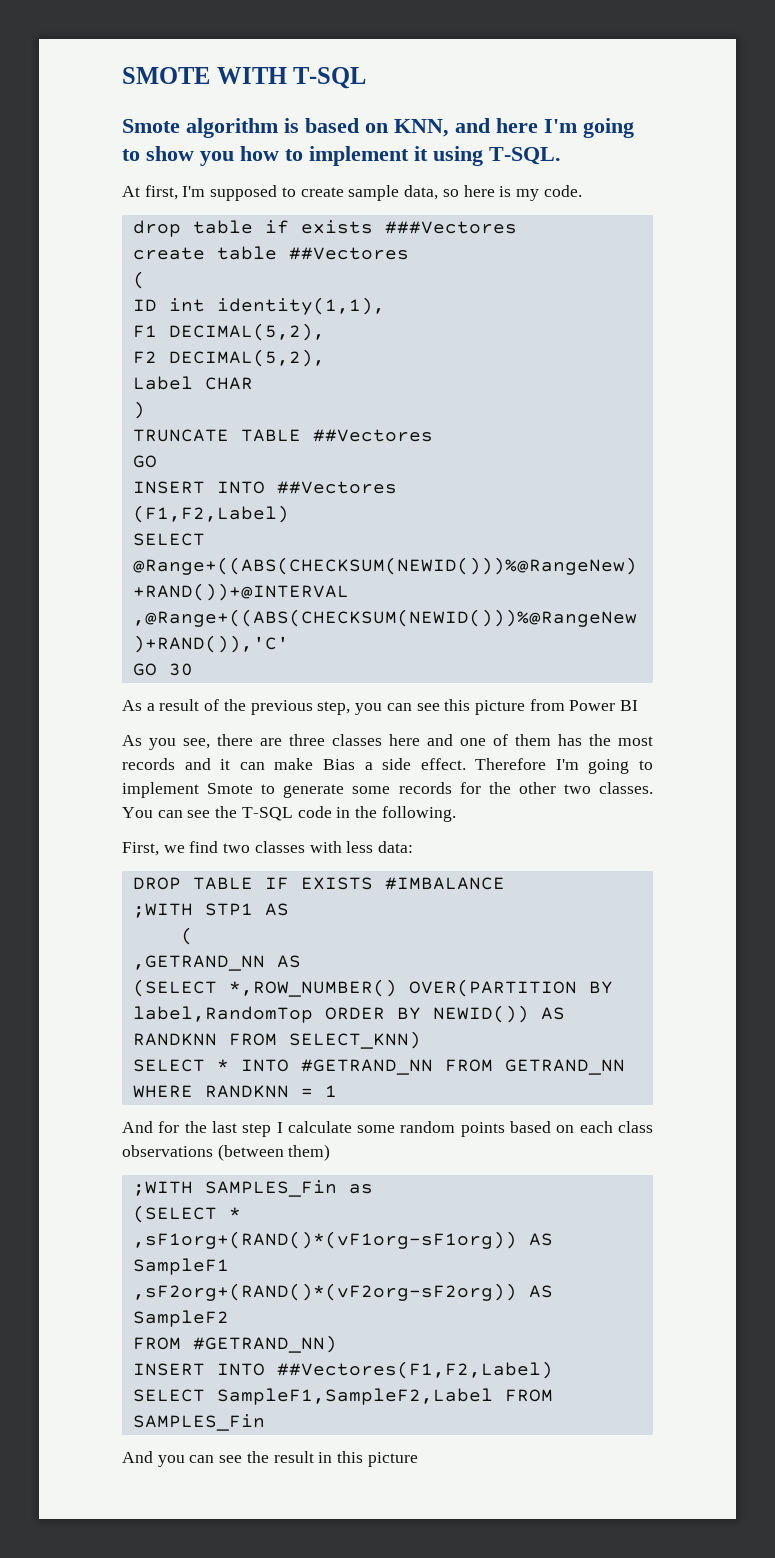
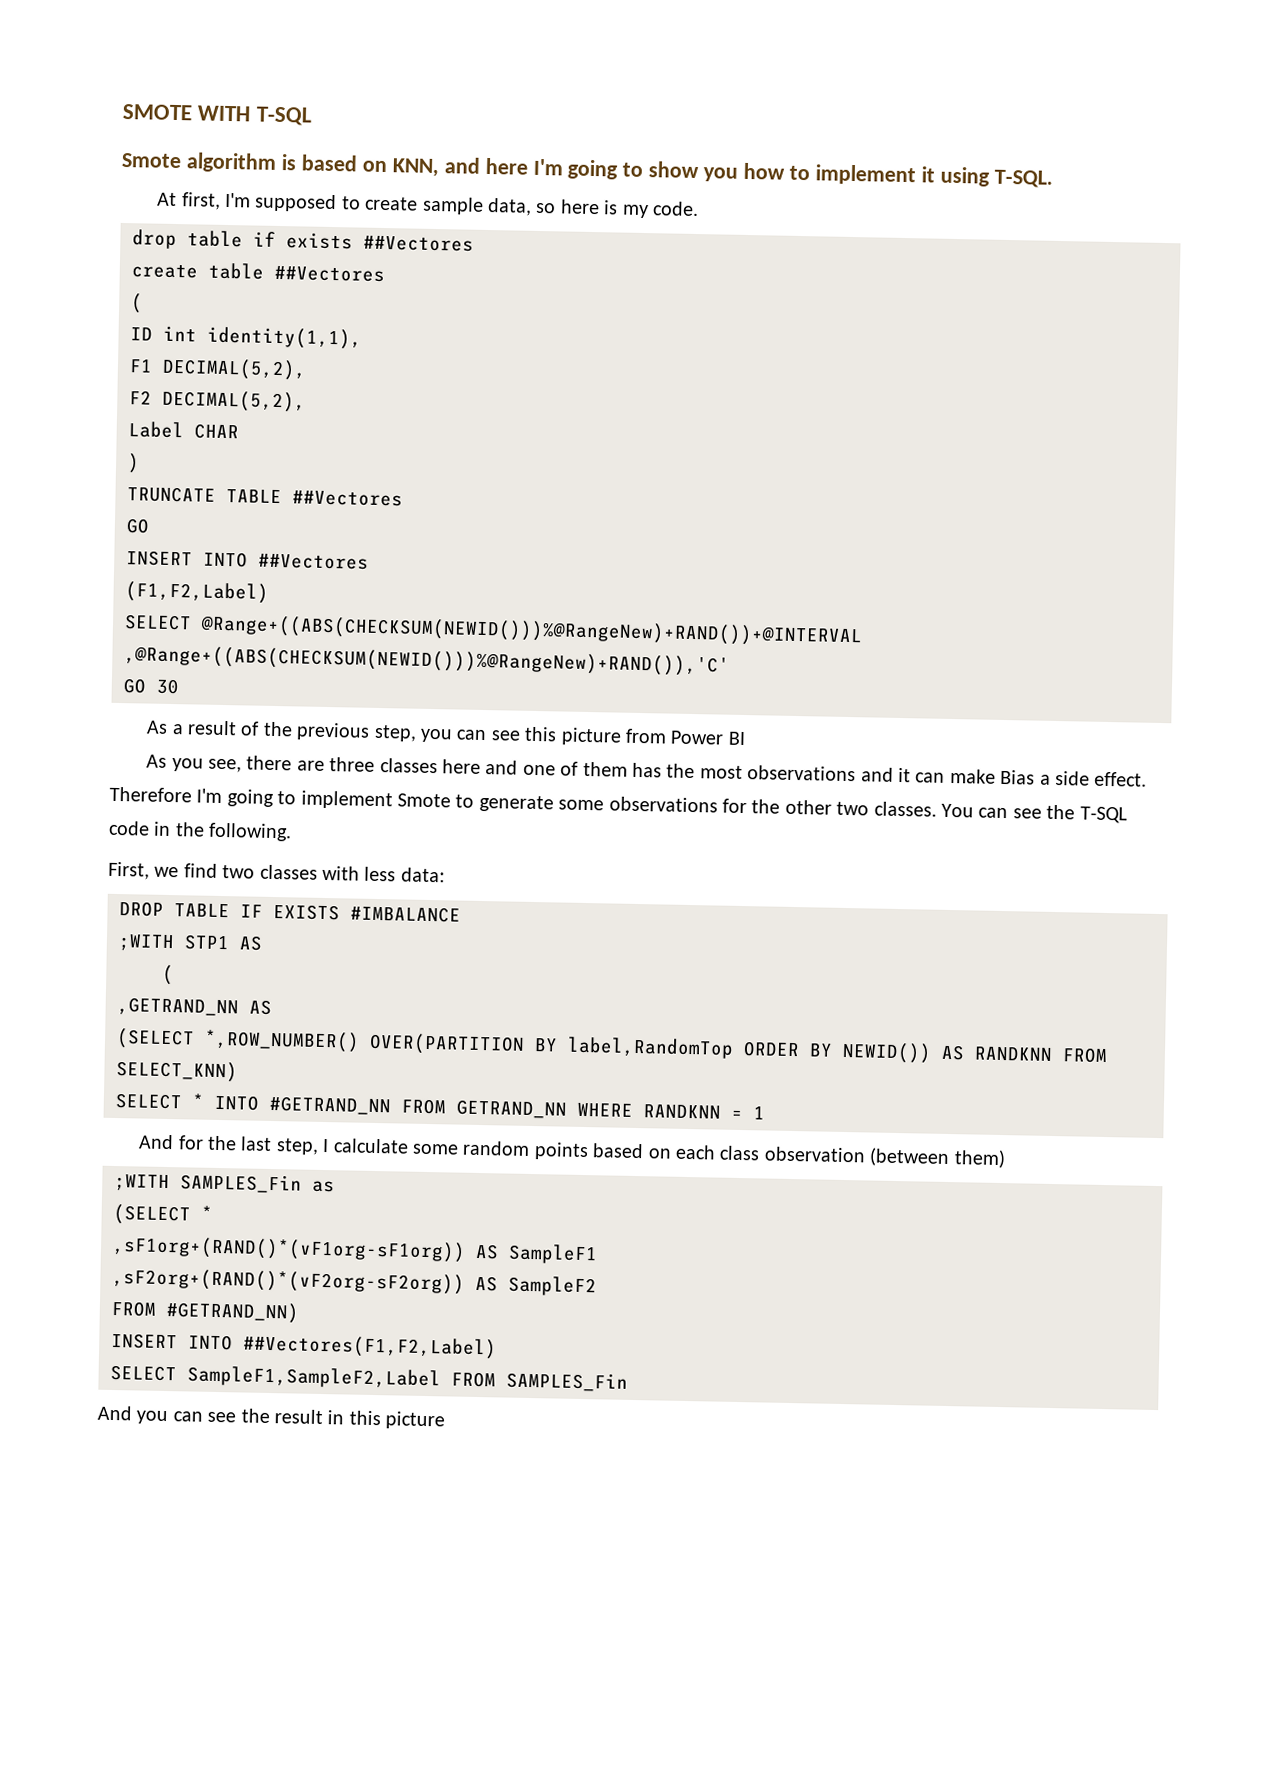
[384,221,517,234] ###Vectores -> [363,235,474,252] ##Vectores
[122,758,175,770] records -> [747,765,857,782] observations
[398,782,452,794] records -> [608,796,718,813] observations
[242,1123,272,1137] step -> [275,1138,319,1155] step,
[122,1145,213,1157] observations -> [763,1146,866,1163] observation

